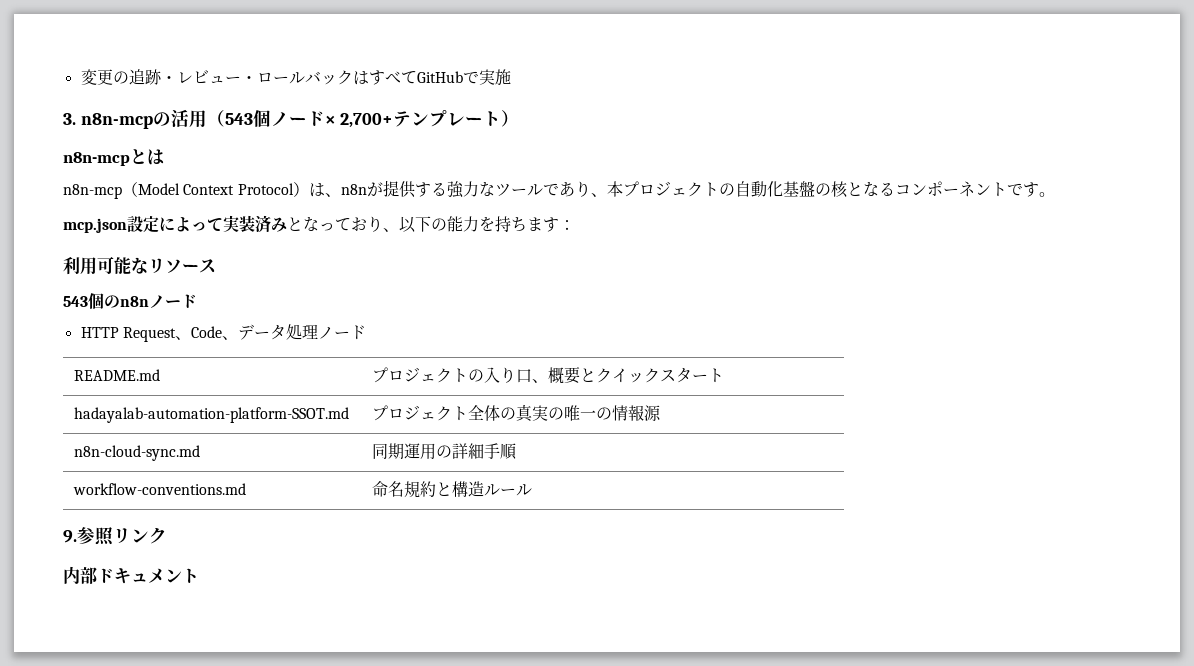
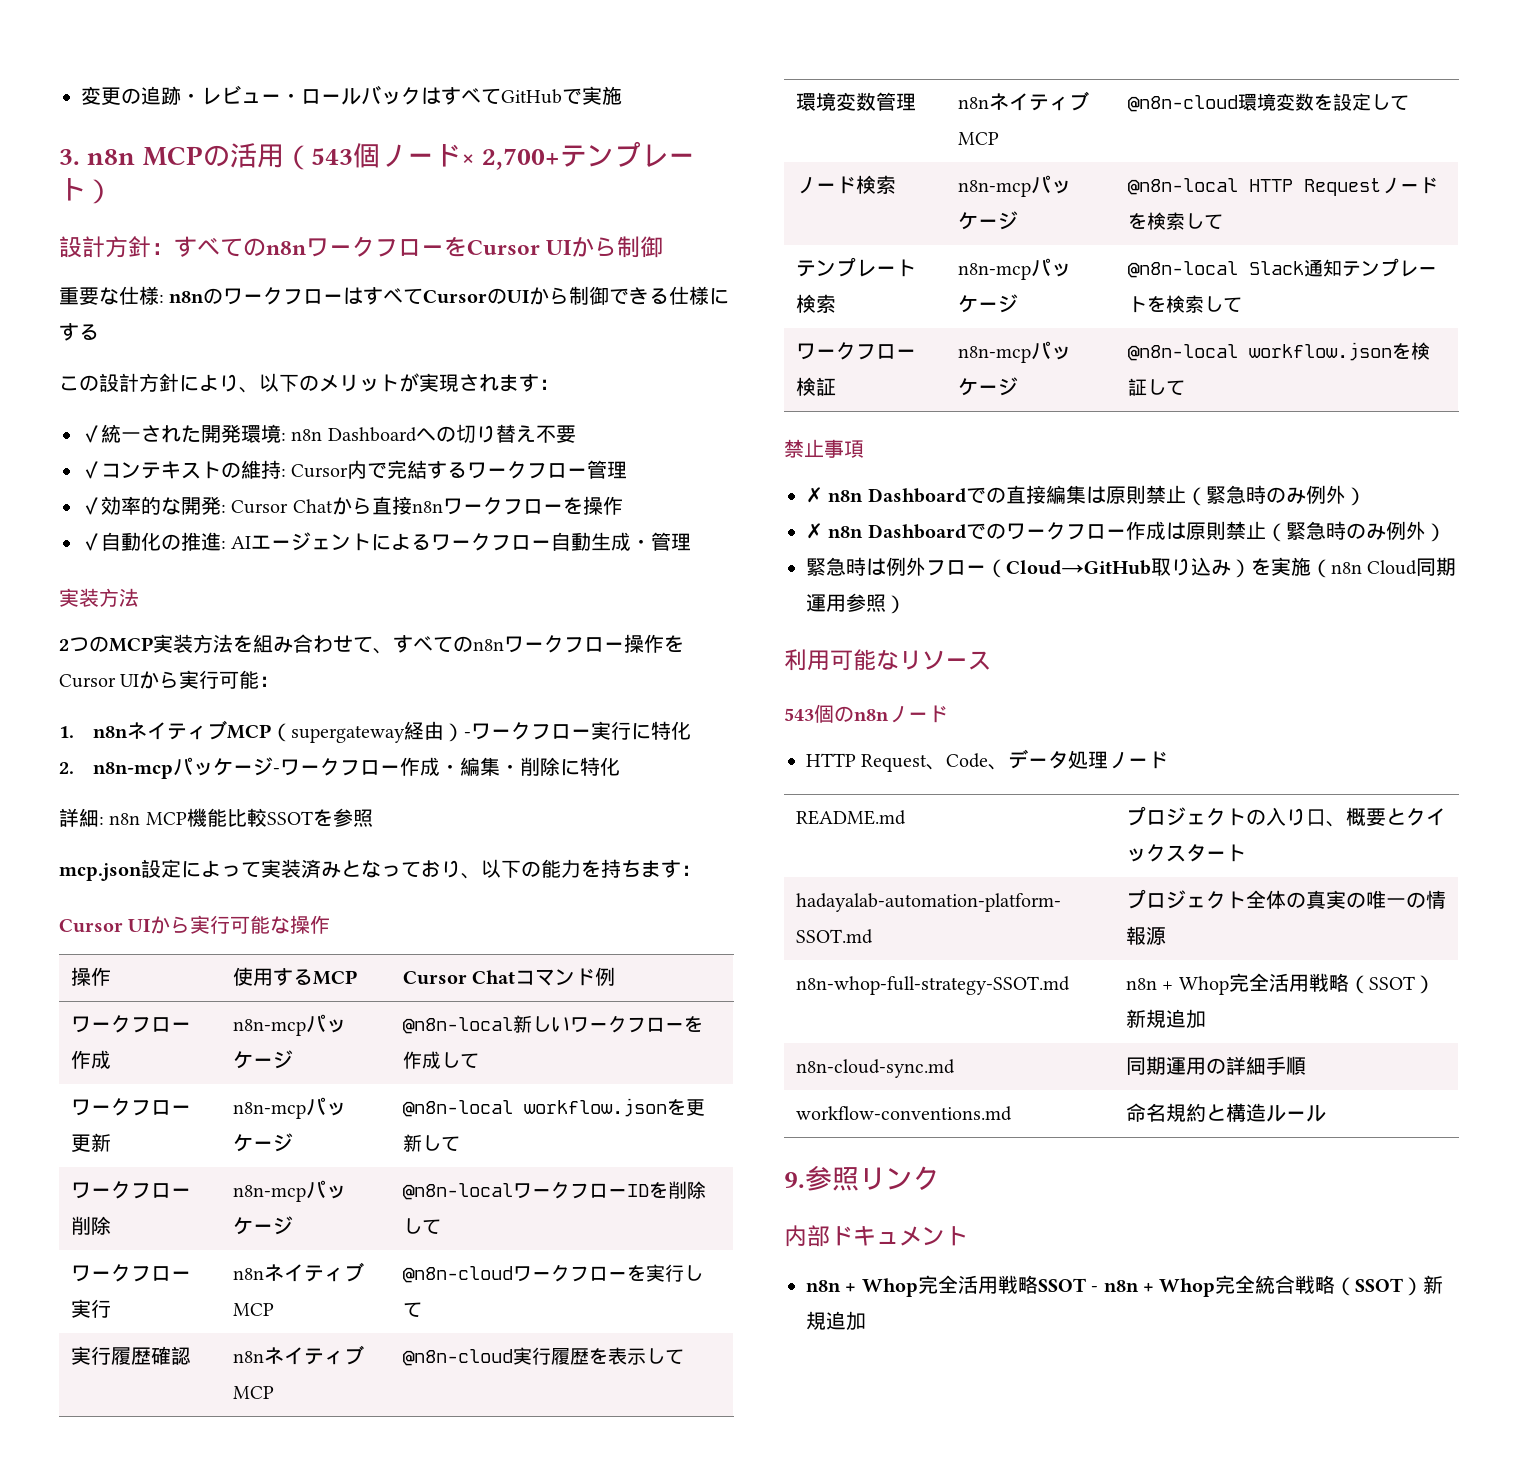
[80,113,153,129] n8n-mcp -> [87,146,203,166] n8n MCP
[63,149,164,166] [63,180,1055,199] n8n-mcpとは // n8n-mcp（Model Context Protocol）は、n8nが提供する強力なツールであり、本プロジェクトの自動化基盤の核となるコンポーネントです。 -> [59,236,664,258] [59,286,730,305] [59,323,99,341] [59,373,559,393] [81,424,576,443] [81,460,628,479] [81,496,623,515] [81,532,692,551] [59,588,139,607] [59,634,684,654] [59,670,280,689] [59,720,691,743] [59,757,620,779] [59,808,373,827] 設計方針：すべてのn8nワークフローをCursor UIから制御 // 重要な仕様: n8nのワークフローはすべてCursorのUIから制御できる仕様にする // この設計方針により、以下のメリットが実現されます： // ✓統一された開発環境: n8n Dashboardへの切り替え不要 // ✓コンテキストの維持: Cursor内で完結するワークフロー管理 // ✓効率的な開発: Cursor Chatから直接n8nワークフローを操作 // ✓自動化の推進: AIエージェントによるワークフロー自動生成・管理 // 実装方法 // 2つのMCP実装方法を組み合わせて、すべてのn8nワークフロー操作をCursor UIから実行可能： // 1. n8nネイティブMCP（supergateway経由）-ワークフロー実行に特化 // 2. n8n-mcpパッケージ-ワークフロー作成・編集・削除に特化 // 詳細: n8n MCP機能比較SSOTを参照
(575, 225) none -> [59,915,331,934] [71,967,112,986] [233,967,358,986] [403,967,616,986] [71,1015,192,1033] [71,1050,112,1069] [233,1014,347,1036] [233,1050,294,1069] [403,1015,704,1034] [403,1051,480,1069] [71,1098,192,1116] [71,1133,112,1152] [233,1097,347,1119] [233,1133,294,1152] [403,1098,706,1117] [403,1134,461,1152] [71,1181,192,1199] [71,1216,112,1235] [233,1180,347,1202] [233,1216,294,1235] [403,1181,707,1200] [403,1218,442,1234] [71,1264,192,1282] [71,1299,112,1318] [233,1262,365,1282] [233,1303,275,1316] [403,1264,704,1283] [403,1302,423,1317] [71,1346,192,1365] [233,1345,365,1365] [233,1386,275,1399] [403,1347,685,1366] [796,92,917,111] [958,91,1090,111] [958,132,1000,145] [1128,93,1410,112] [796,175,897,194] [958,175,1072,197] [958,211,1019,230] [1128,177,1439,196] [1128,212,1224,230] [796,257,917,277] [796,294,837,313] [958,258,1072,280] [958,294,1019,313] [1128,258,1438,278] [1128,295,1243,313] [796,342,917,360] [796,377,837,396] [958,341,1072,363] [958,377,1019,396] [1128,342,1431,361] [1128,378,1186,396] [784,439,864,458] [806,485,1366,506] [806,521,1446,542] [806,557,1457,578] [806,593,906,614] // Cursor UIから実行可能な操作 // 操作 | 使用するMCP | Cursor Chatコマンド例 // ワークフロー作成 | n8n-mcpパッケージ | @n8n-local新しいワークフローを作成して // ワークフロー更新 | n8n-mcpパッケージ | @n8n-local workflow.jsonを更新して // ワークフロー削除 | n8n-mcpパッケージ | @n8n-localワークフローIDを削除して // ワークフロー実行 | n8nネイティブMCP | @n8n-cloudワークフローを実行して // 実行履歴確認 | n8nネイティブMCP | @n8n-cloud実行履歴を表示して // 環境変数管理 | n8nネイティブMCP | @n8n-cloud環境変数を設定して // ノード検索 | n8n-mcpパッケージ | @n8n-local HTTP Requestノードを検索して // テンプレート検索 | n8n-mcpパッケージ | @n8n-local Slack通知テンプレートを検索して // ワークフロー検証 | n8n-mcpパッケージ | @n8n-local workflow.jsonを検証して // 禁止事項 // ✗ n8n Dashboardでの直接編集は原則禁止（緊急時のみ例外） // ✗ n8n Dashboardでのワークフロー作成は原則禁止（緊急時のみ例外） // 緊急時は例外フロー（Cloud→GitHub取り込み）を実施（n8n Cloud同期運用参照）
(662, 413) none -> [796,976,1071,995] [1126,973,1435,995] [1126,1009,1207,1029] // n8n-whop-full-strategy-SSOT.md | n8n + Whop完全活用戦略（SSOT）新規追加
(199, 575) none -> [806,1275,1444,1297] [806,1311,866,1331] // n8n + Whop完全活用戦略SSOT - n8n + Whop完全統合戦略（SSOT）新規追加

